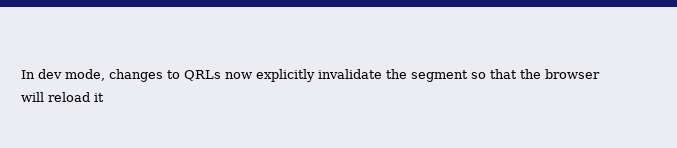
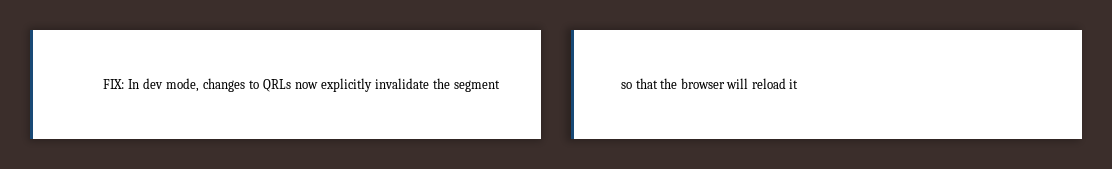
(21, 74) none -> [103,79,125,89] FIX:

